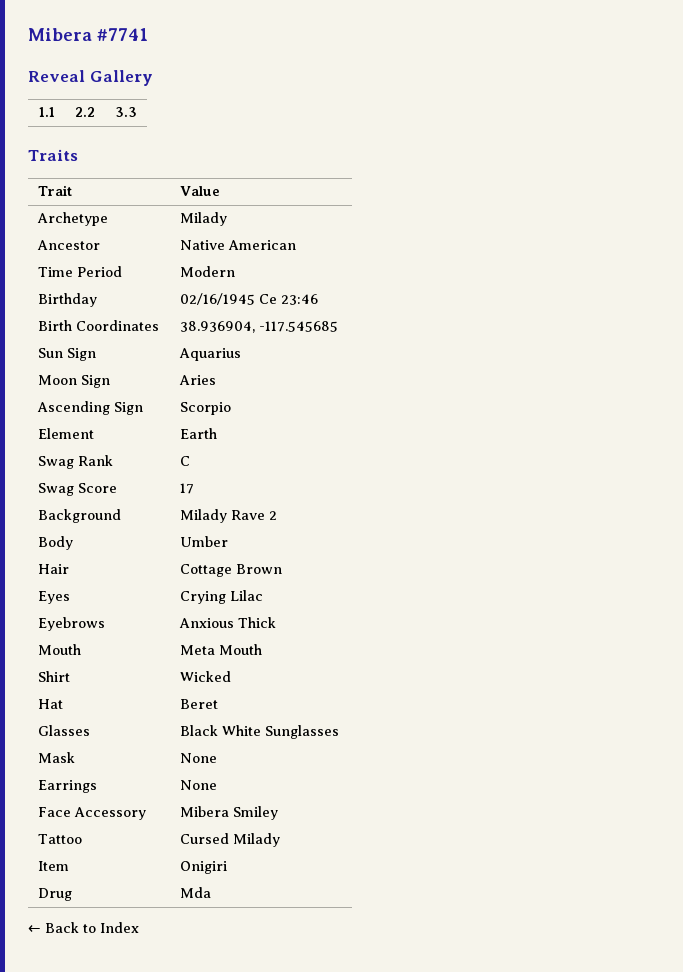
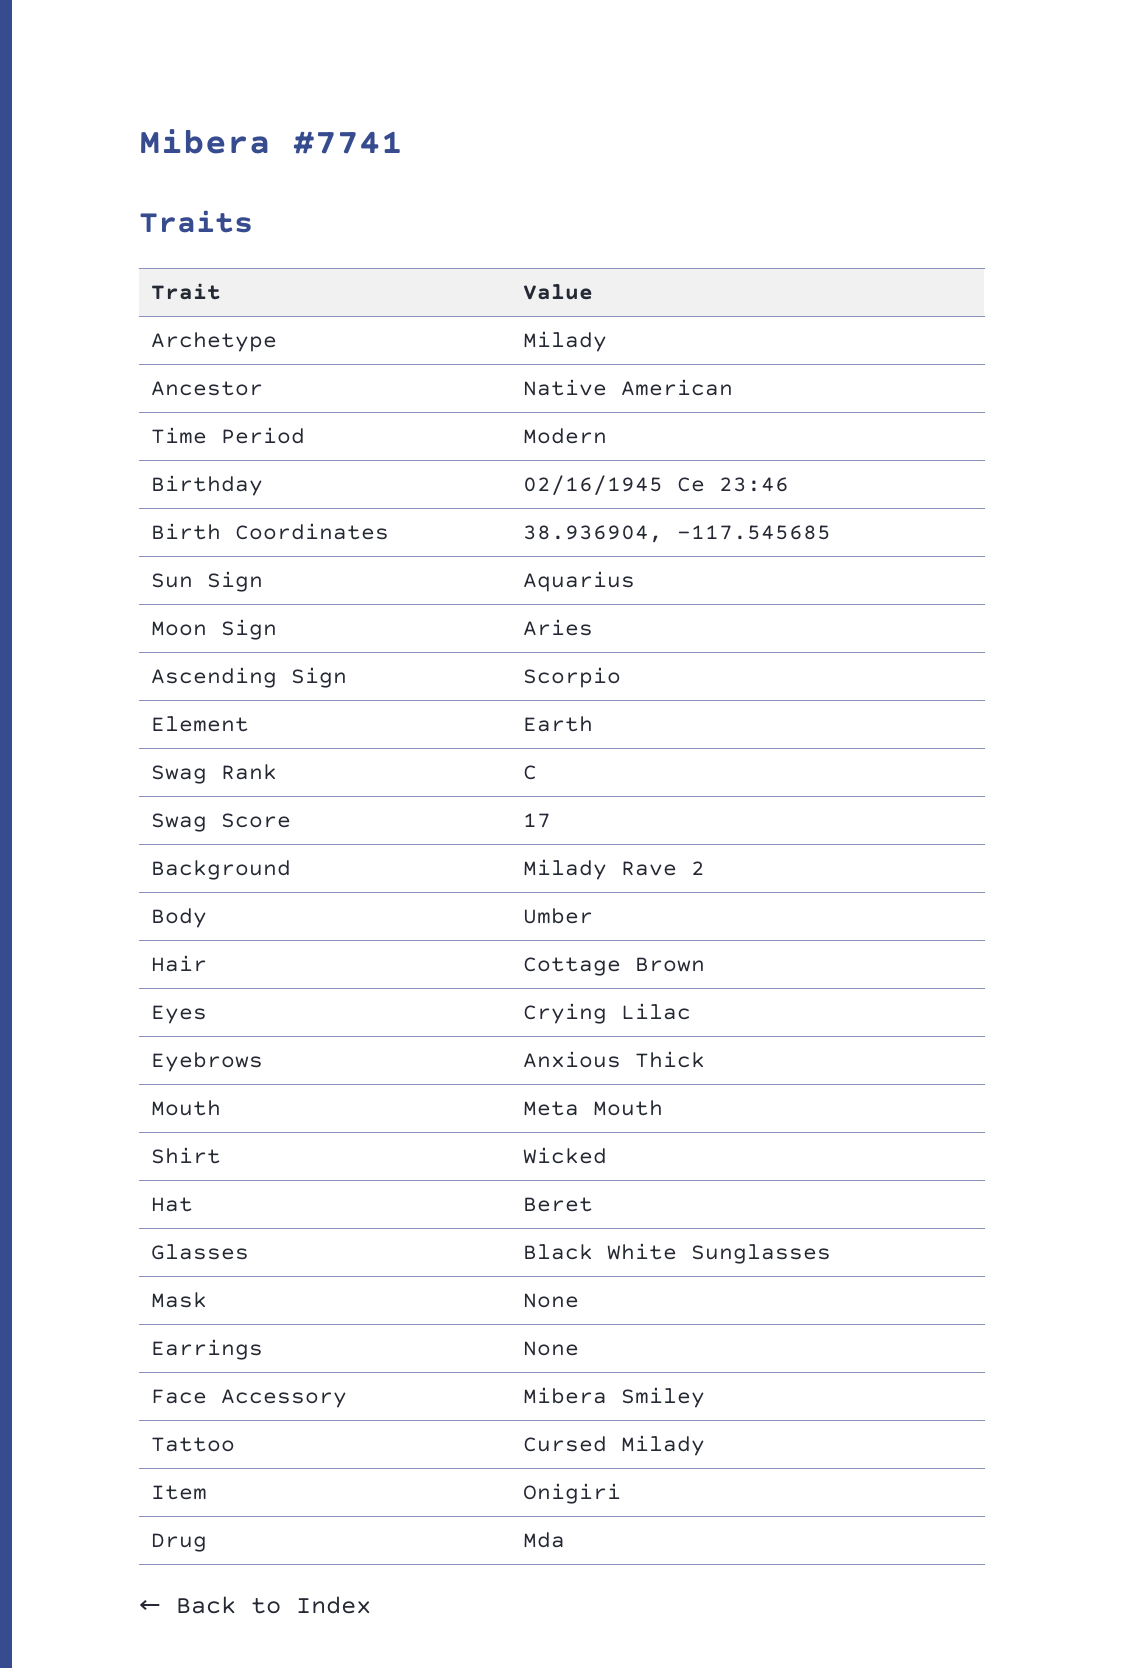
[28,70,153,86] [38,107,55,117] [74,107,95,117] [114,107,137,117] // Reveal Gallery // 1.1 | 2.2 | 3.3 -> (403, 142) none

